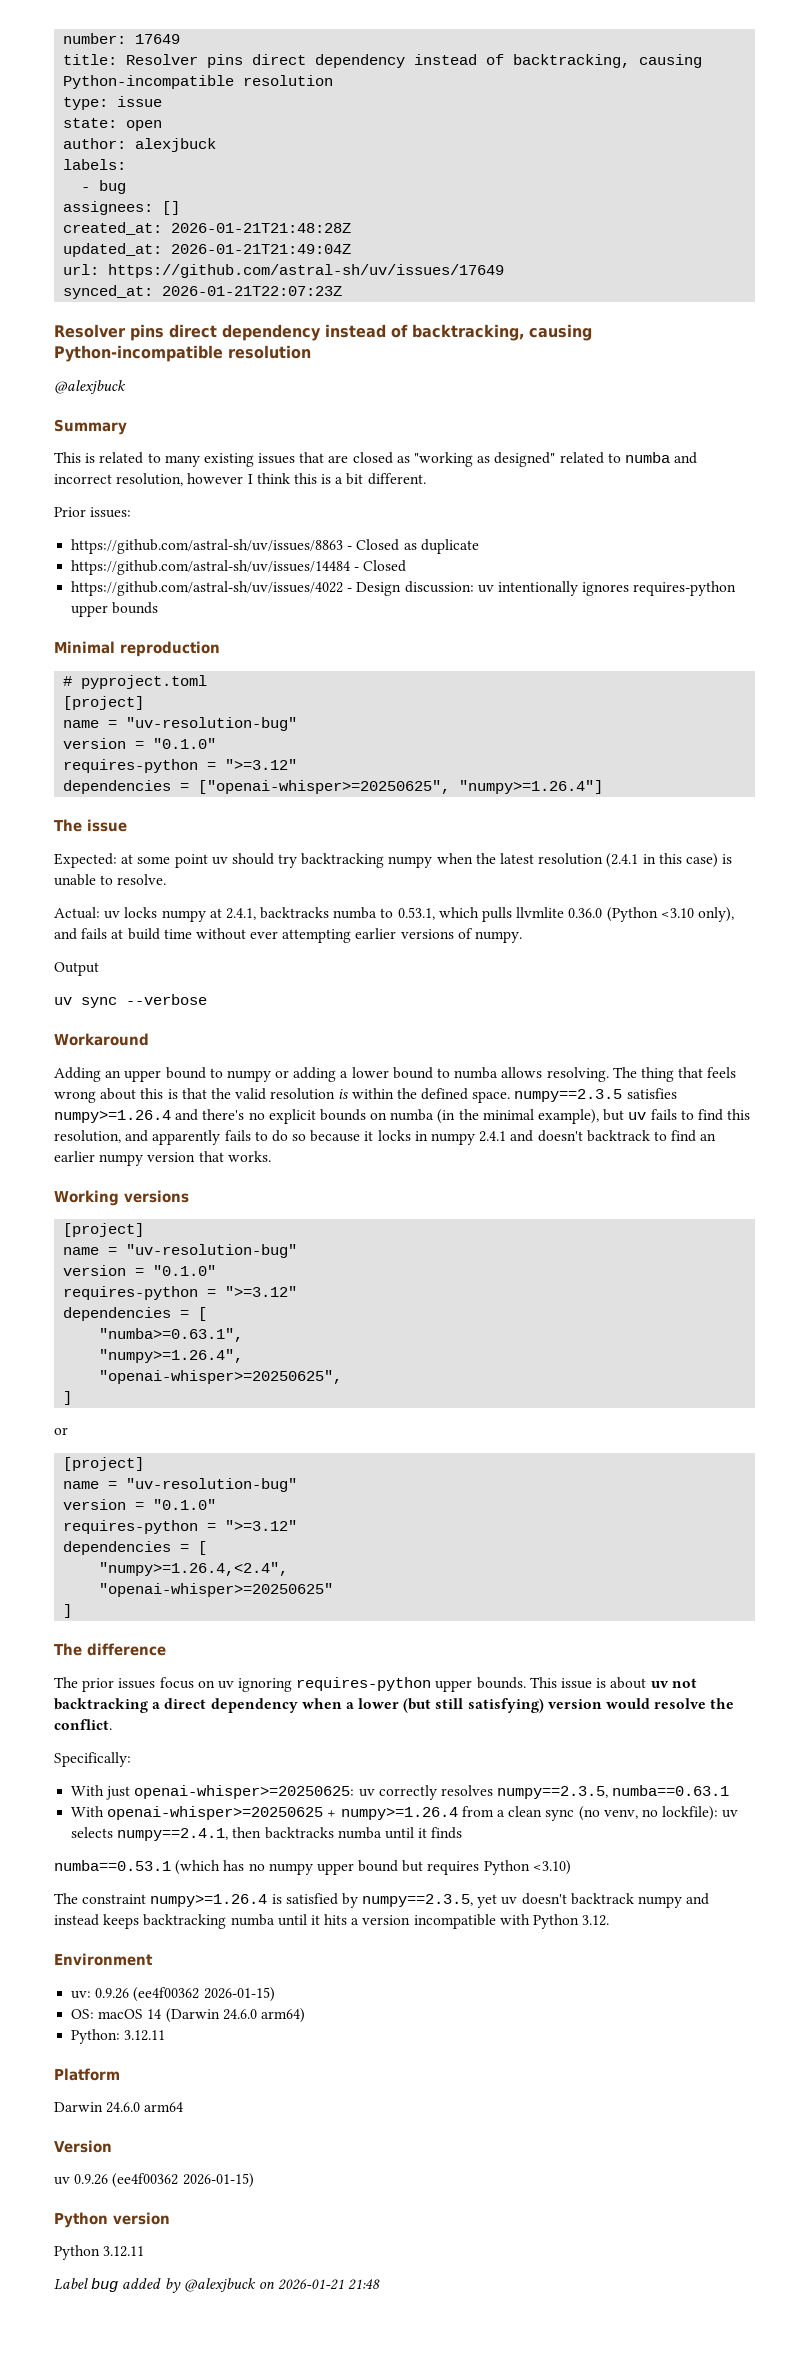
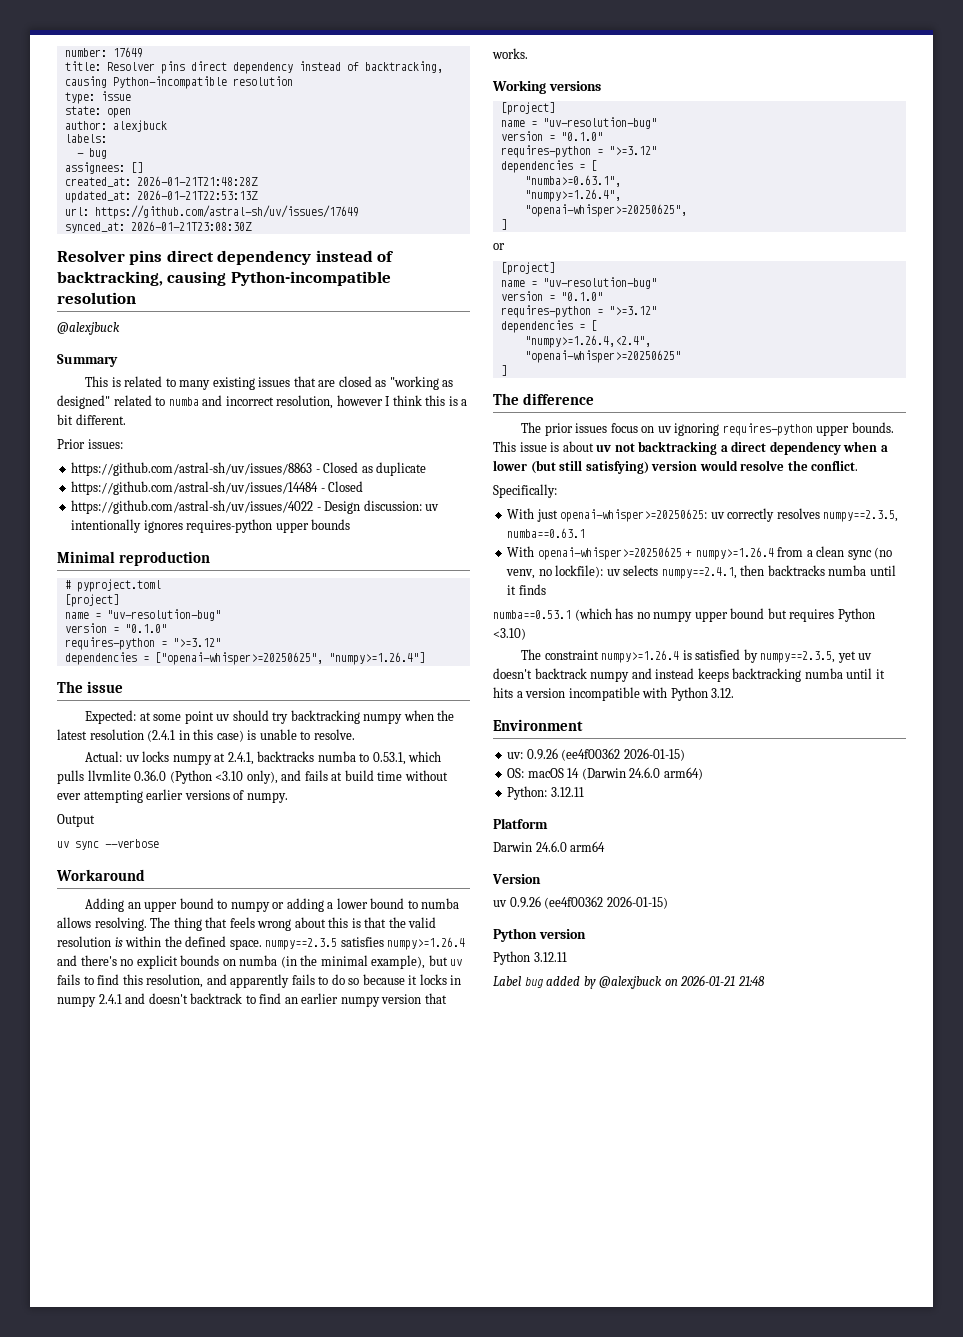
[171,244,352,254] 2026-01-21T21:49:04Z -> [136,190,258,200] 2026-01-21T22:53:13Z
[162,286,343,296] 2026-01-21T22:07:23Z -> [130,221,252,231] 2026-01-21T23:08:30Z

